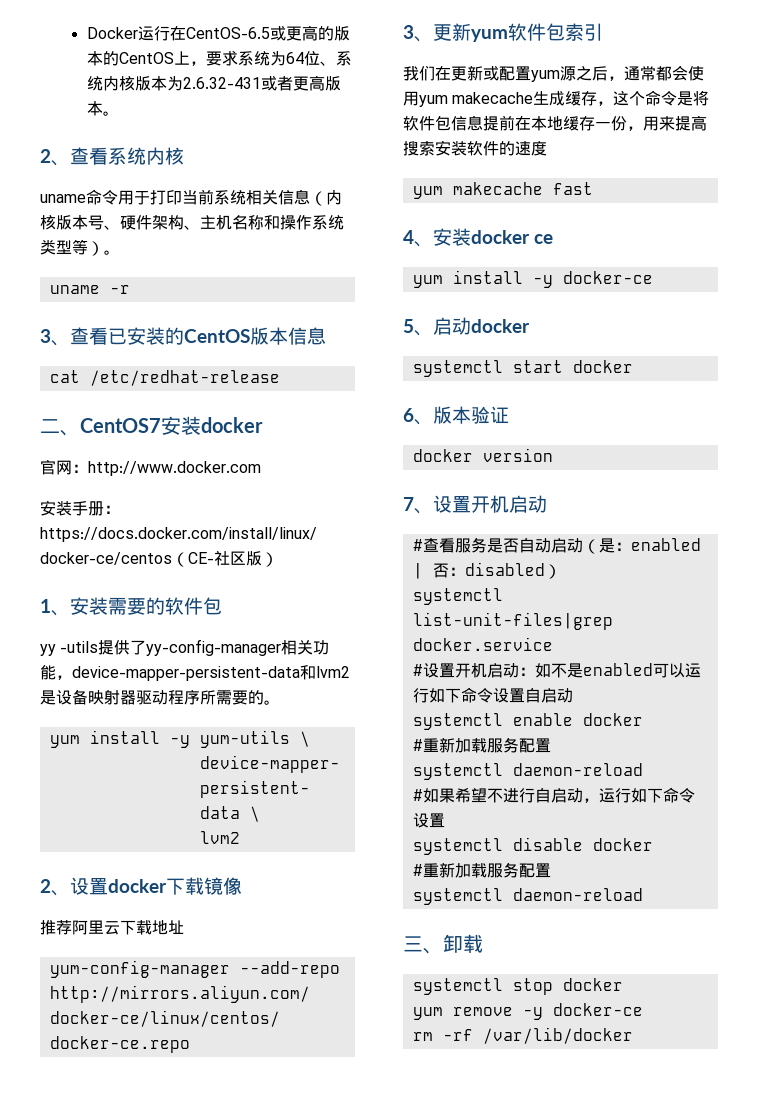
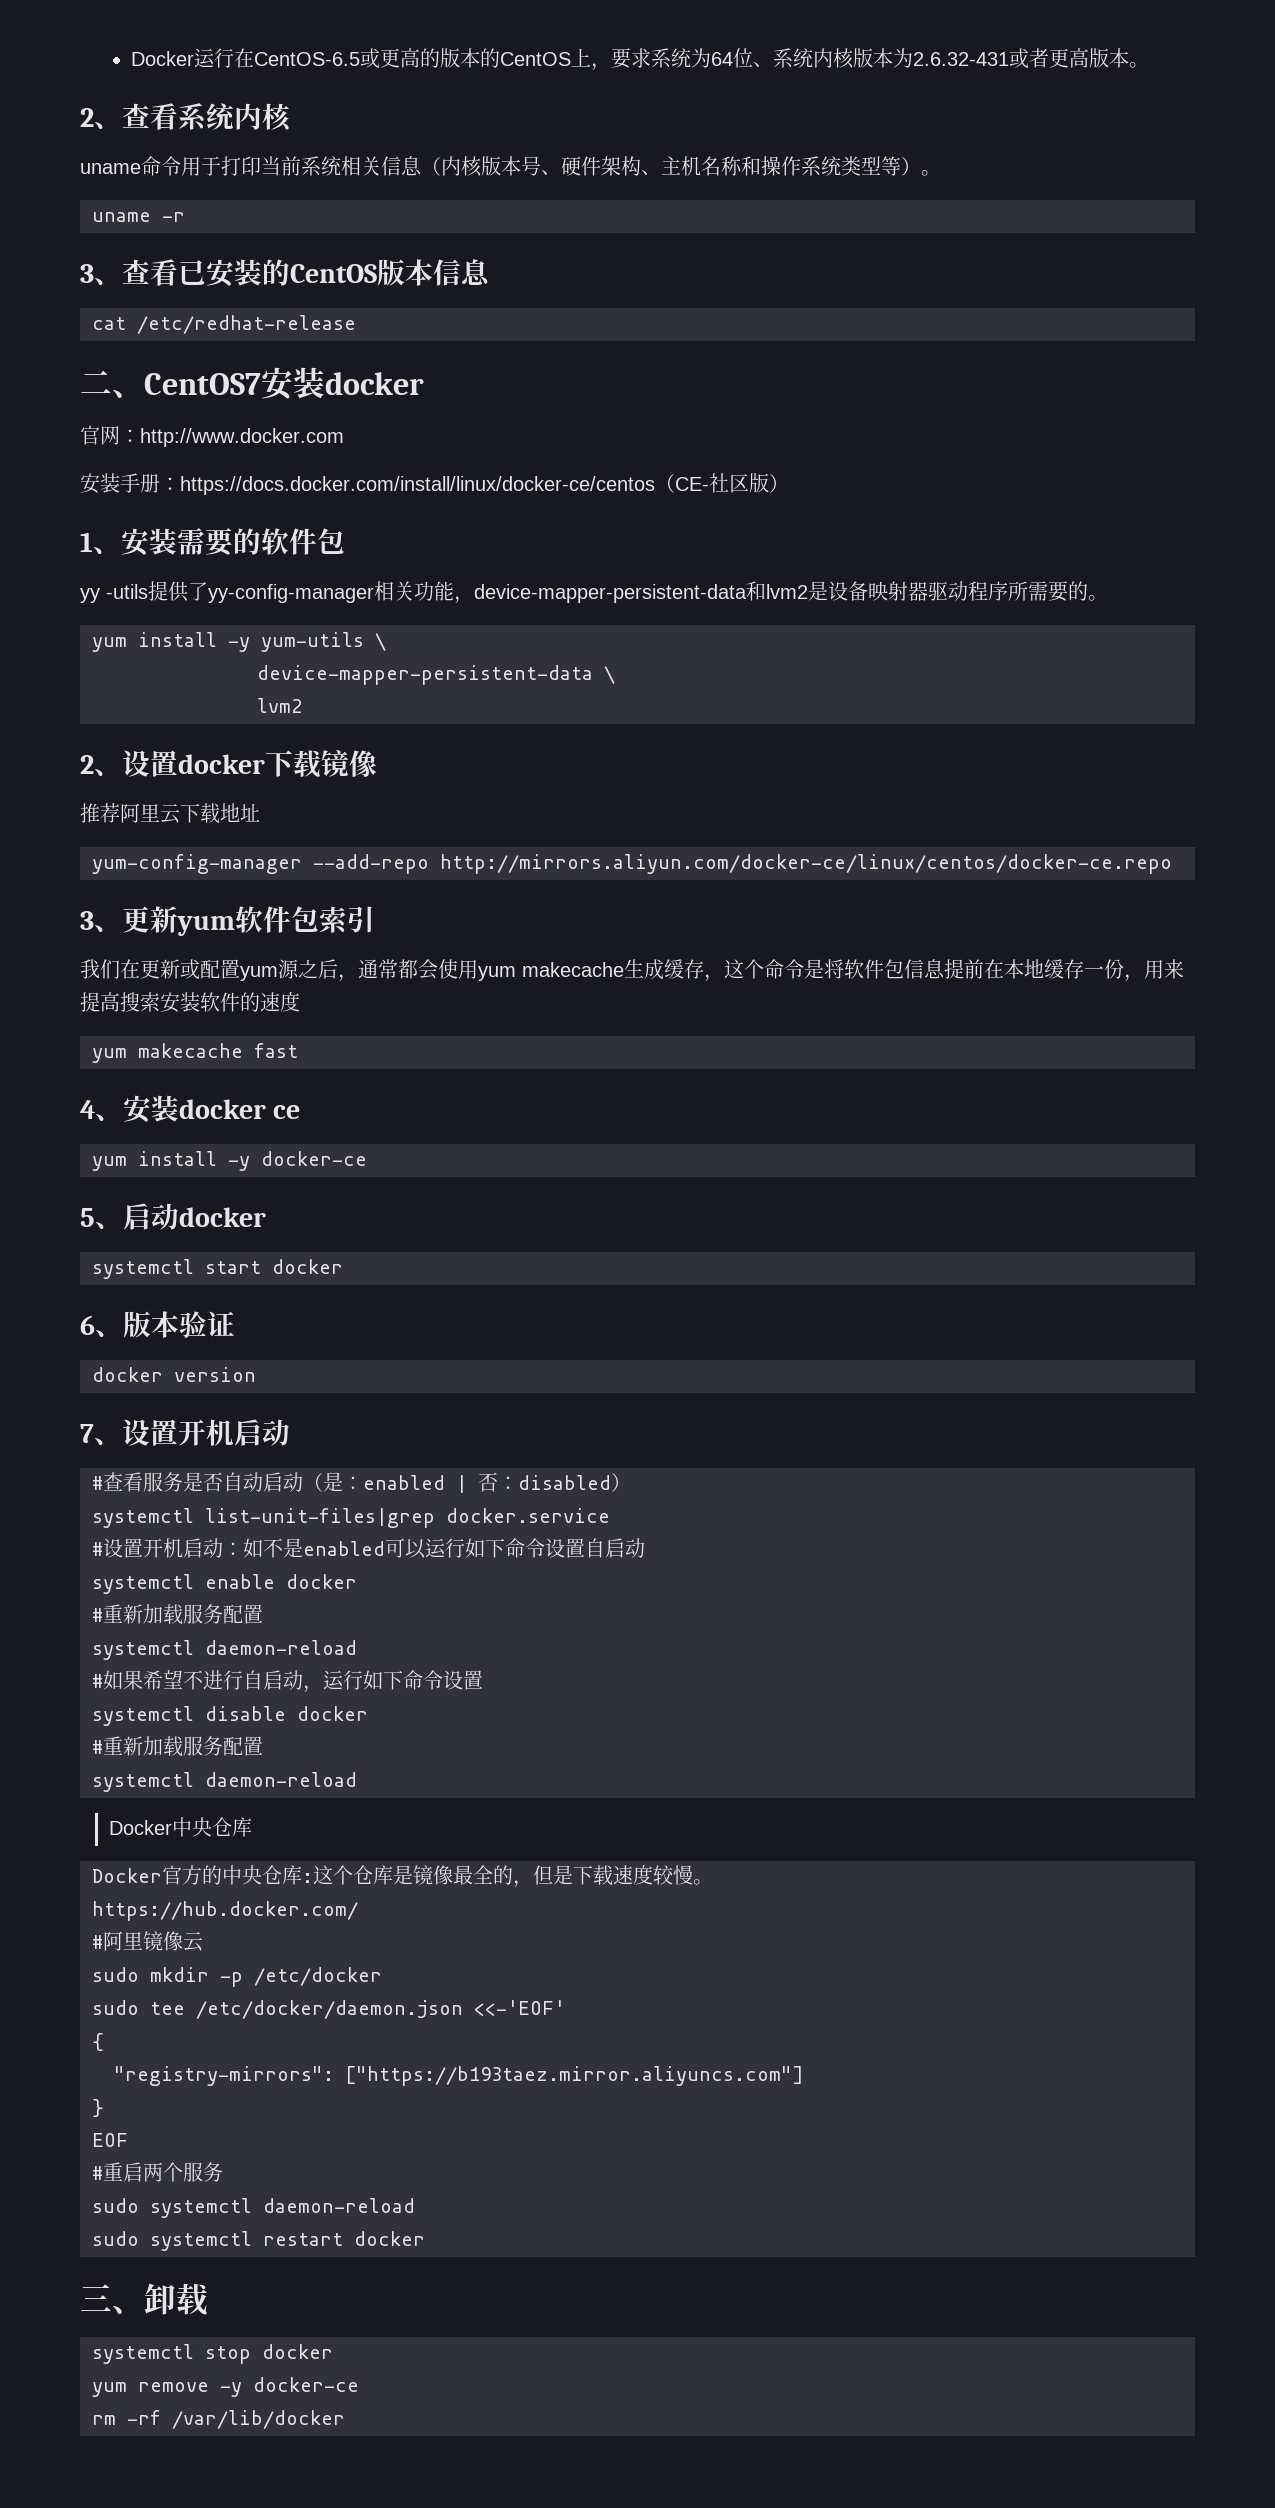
(643, 894) none -> [109,1817,253,1837] [92,1864,713,1888] [92,1901,358,1921] [92,1931,203,1952] [92,1967,382,1987] [92,2000,565,2019] [92,2033,104,2051] [114,2066,804,2086] [92,2099,104,2117] [92,2133,128,2147] [92,2162,223,2182] [92,2198,415,2218] [92,2231,425,2251] // Docker中央仓库 // Docker官方的中央仓库:这个仓库是镜像最全的，但是下载速度较慢。 // https://hub.docker.com/ // #阿里镜像云 // sudo mkdir -p /etc/docker // sudo tee /etc/docker/daemon.json <<-'EOF' // { // "registry-mirrors": ["https://b193taez.mirror.aliyuncs.com"] // } // EOF // #重启两个服务 // sudo systemctl daemon-reload // sudo systemctl restart docker

